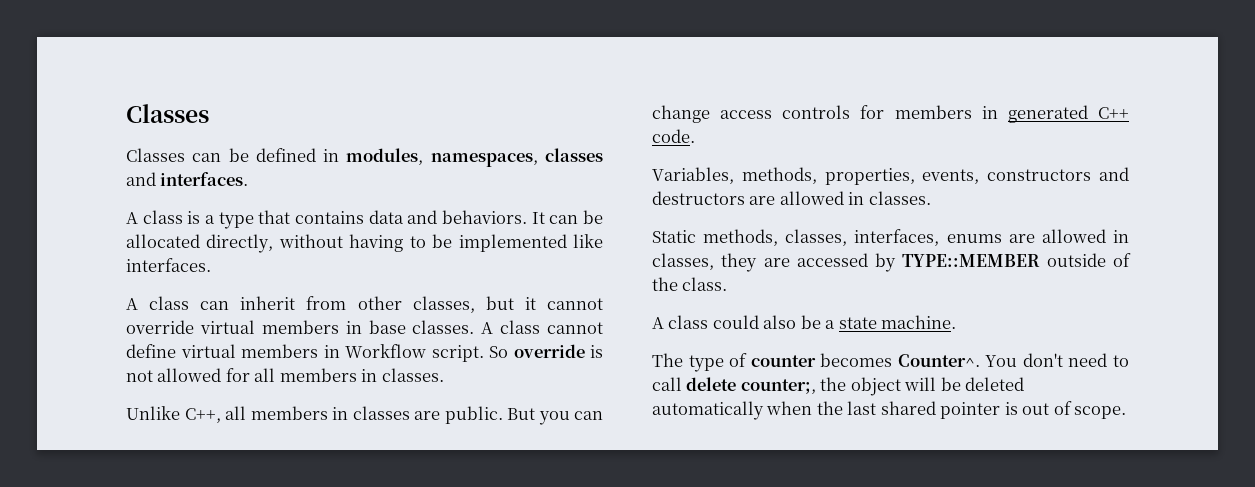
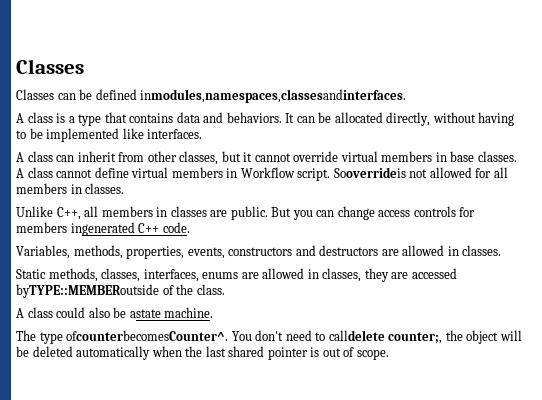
[323,148,603,167] [126,172,249,186] in modules, namespaces, classes and interfaces. -> [140,89,407,103] inmodules,namespaces,classesandinterfaces.
[489,344,603,358] So override is -> [333,167,406,178] Sooverrideis
[981,105,1088,123] in generated -> [70,222,135,236] ingenerated
[875,253,1106,272] by TYPE::MEMBER outside -> [16,284,159,298] byTYPE::MEMBERoutside
[825,317,877,329] a state -> [129,309,161,318] astate
[729,353,980,367] of counter becomes Counter^. -> [66,330,229,341] ofcounterbecomesCounter^.
[652,377,737,391] call delete -> [328,330,385,341] calldelete

